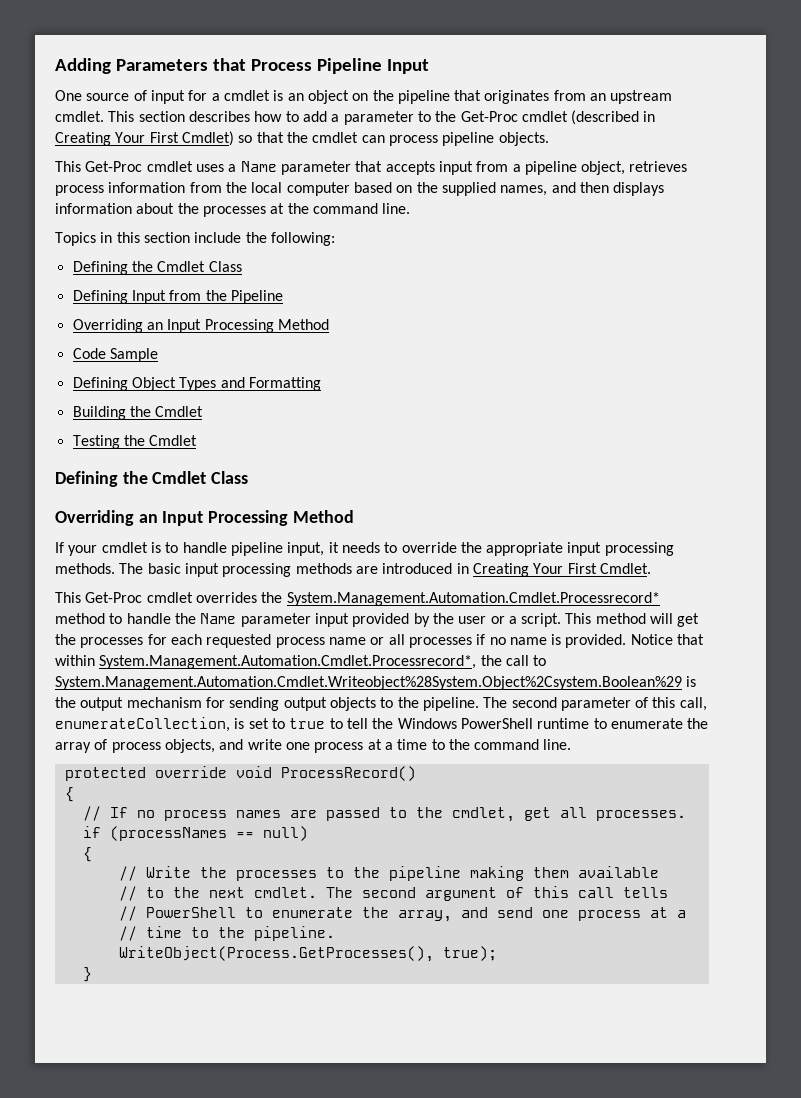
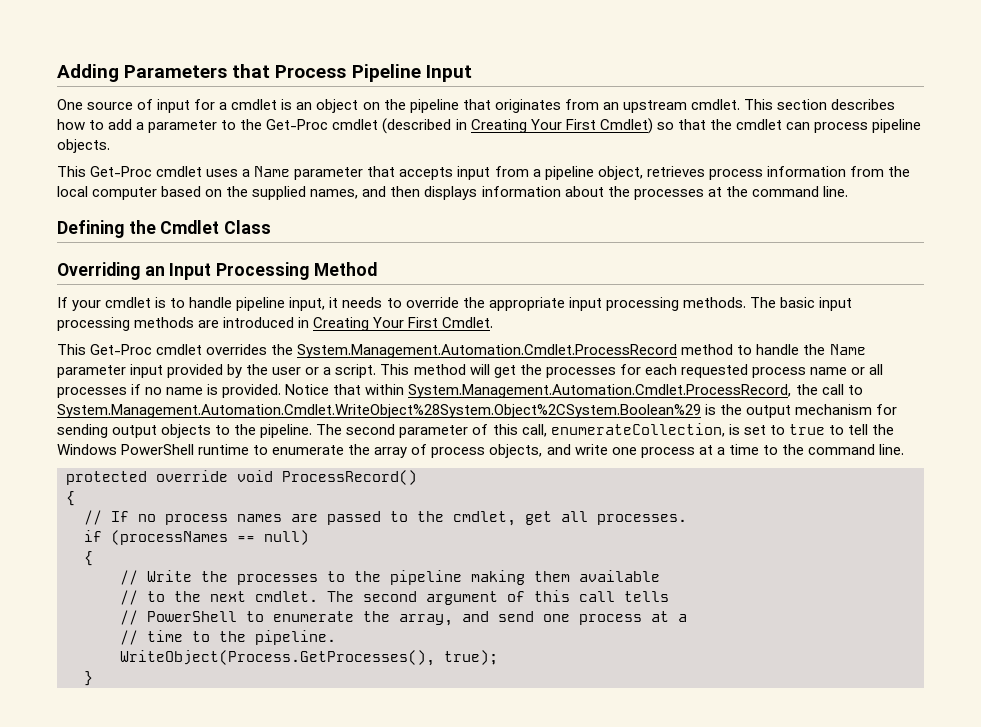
[55,232,335,246] [72,261,242,275] [72,290,283,304] [72,319,329,333] [72,348,158,362] [72,377,321,391] [72,406,204,420] [72,435,198,449] // Topics in this section include the following: // Defining the Cmdlet Class // Defining Input from the Pipeline // Overriding an Input Processing Method // Code Sample // Defining Object Types and Formatting // Building the Cmdlet // Testing the Cmdlet -> (848, 191) none
[286,592,660,606] System.Management.Automation.Cmdlet.Processrecord* -> [297,344,678,358] System.Management.Automation.Cmdlet.ProcessRecord
[99,655,477,669] System.Management.Automation.Cmdlet.Processrecord*, -> [408,384,792,398] System.Management.Automation.Cmdlet.ProcessRecord,
[55,676,682,690] System.Management.Automation.Cmdlet.Writeobject%28System.Object%2Csystem.Boolean%29 -> [57,404,701,418] System.Management.Automation.Cmdlet.WriteObject%28System.Object%2CSystem.Boolean%29

